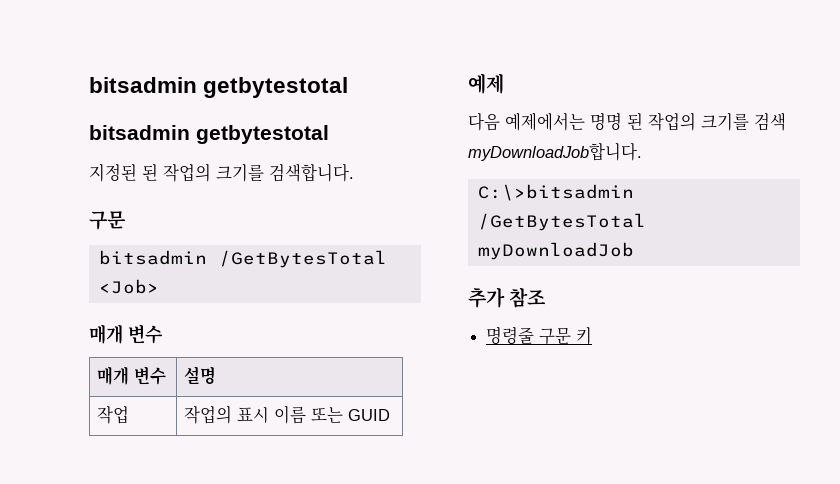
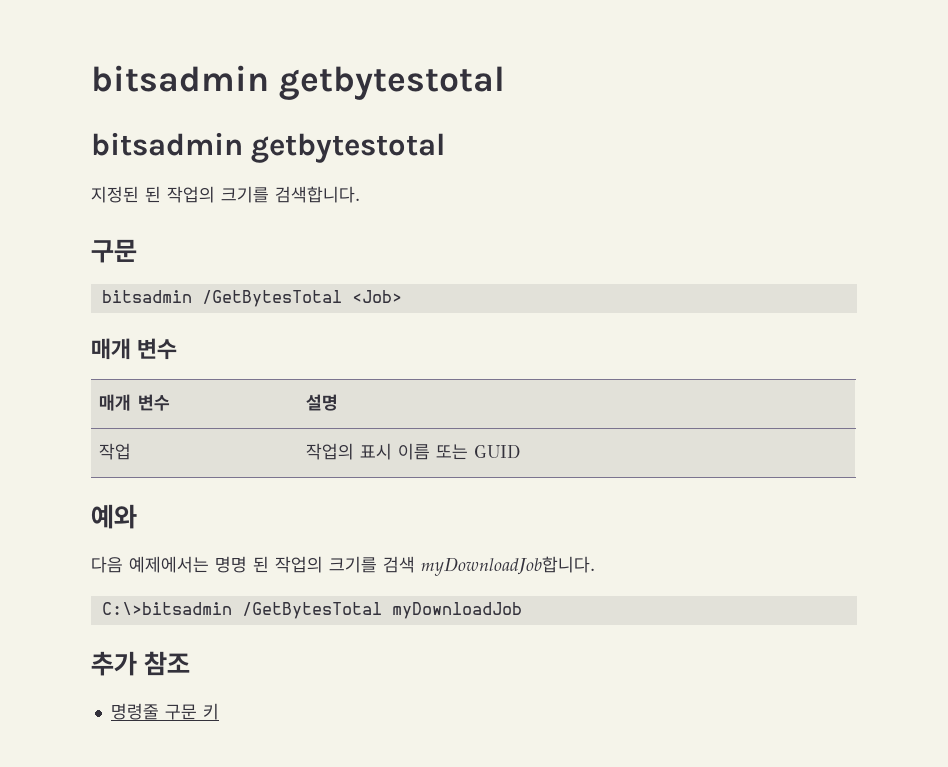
[468,73,504,94] 예제 -> [91,504,137,529] 예와

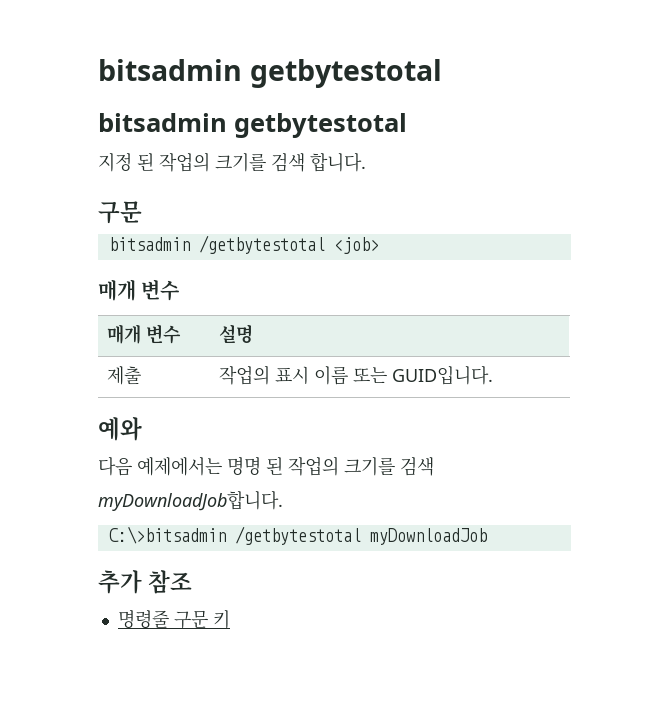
[91,186,360,203] 지정된 된 작업의 크기를 검색합니다. -> [98,152,366,172] 지정 된 작업의 크기를 검색 합니다.
[201,290,402,307] /GetBytesTotal <Job> -> [198,235,379,254] /getbytestotal <job>
[98,443,131,460] 작업 -> [106,366,141,385] 제출
[473,444,521,459] GUID -> [391,365,493,385] GUID입니다.
[241,602,382,619] /GetBytesTotal -> [234,526,361,545] /getbytestotal

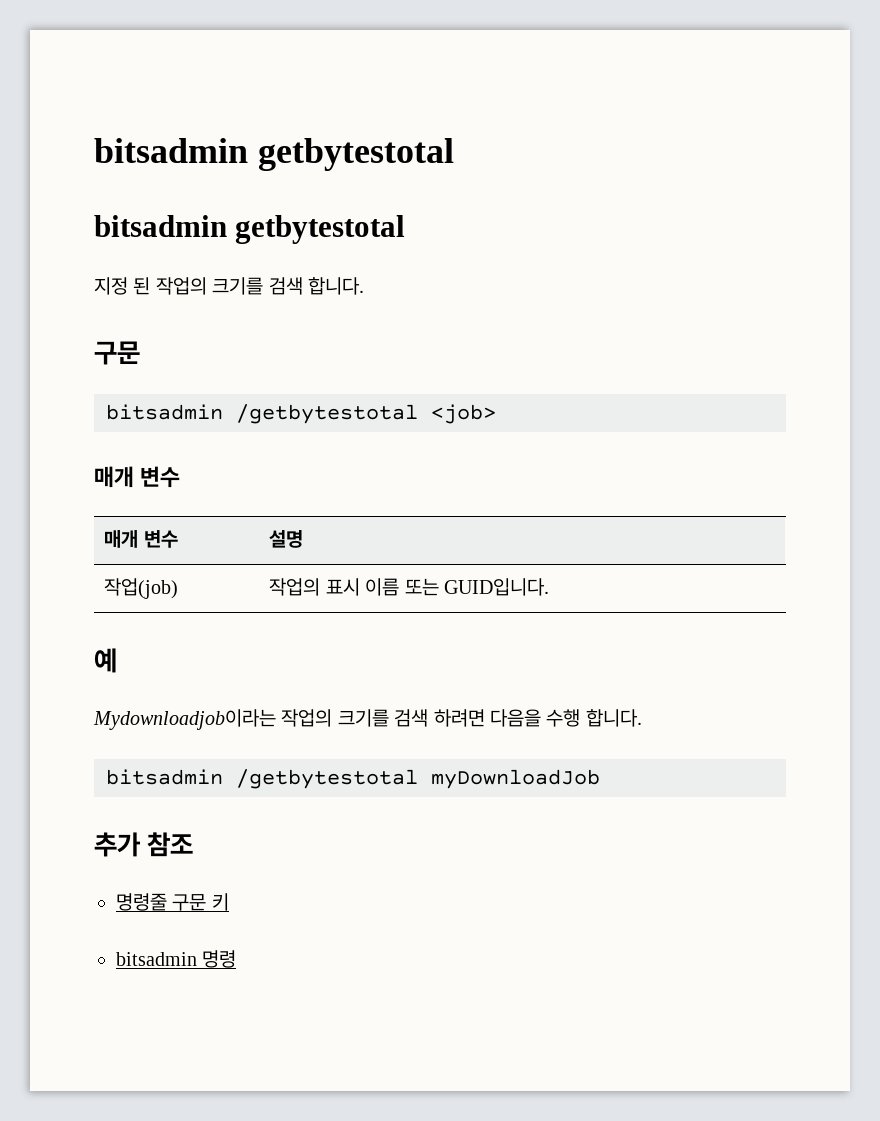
[106,366,141,385] 제출 -> [104,578,179,599] 작업(job)
[98,417,142,441] [98,456,434,476] [98,490,283,511] [108,526,226,544] 예와 // 다음 예제에서는 명명 된 작업의 크기를 검색 myDownloadJob합니다. // C:\>bitsadmin -> [94,648,117,673] [93,709,642,730] [106,769,223,785] 예 // Mydownloadjob이라는 작업의 크기를 검색 하려면 다음을 수행 합니다. // bitsadmin
(230, 619) none -> [116,950,237,968] // bitsadmin 명령

